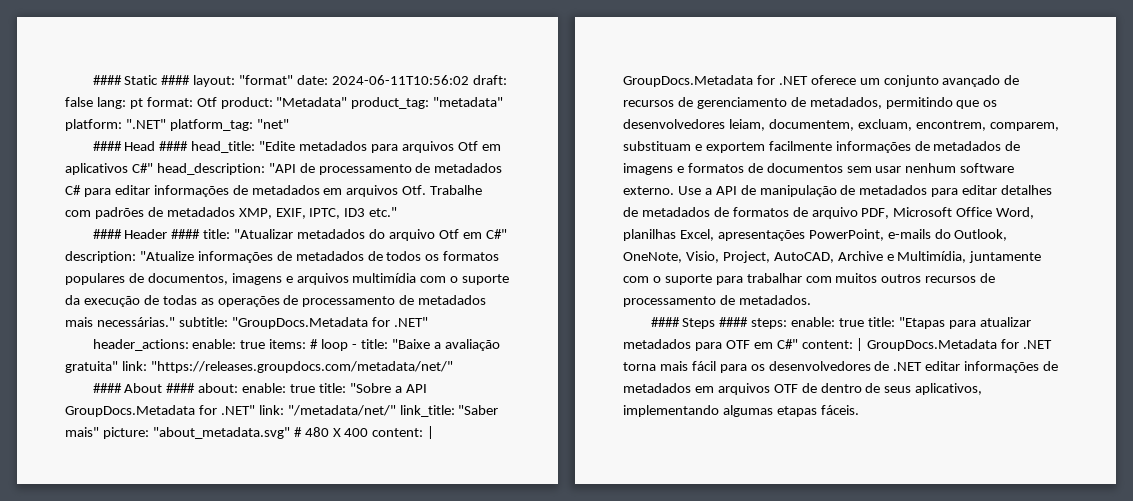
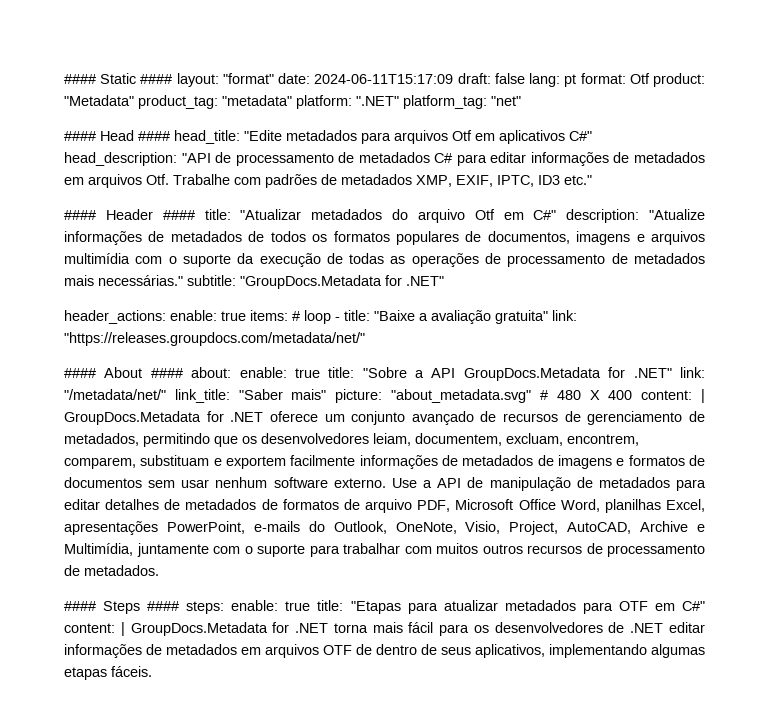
[331,75,469,85] 2024-06-11T10:56:02 -> [314,74,454,84] 2024-06-11T15:17:09

